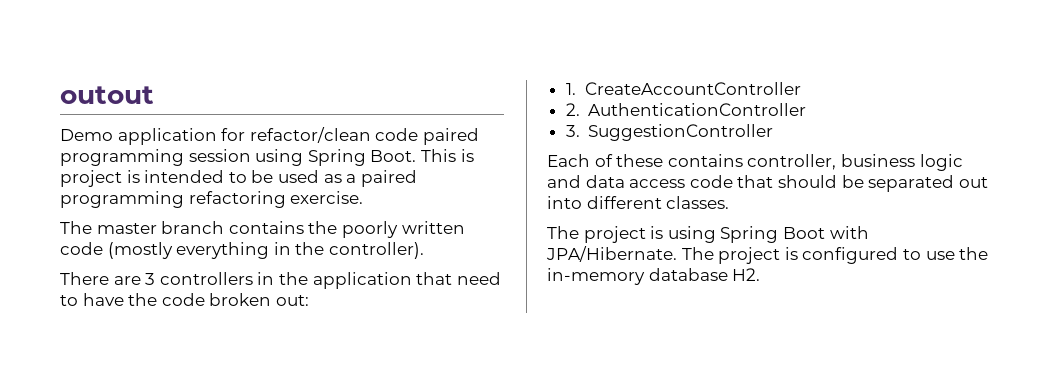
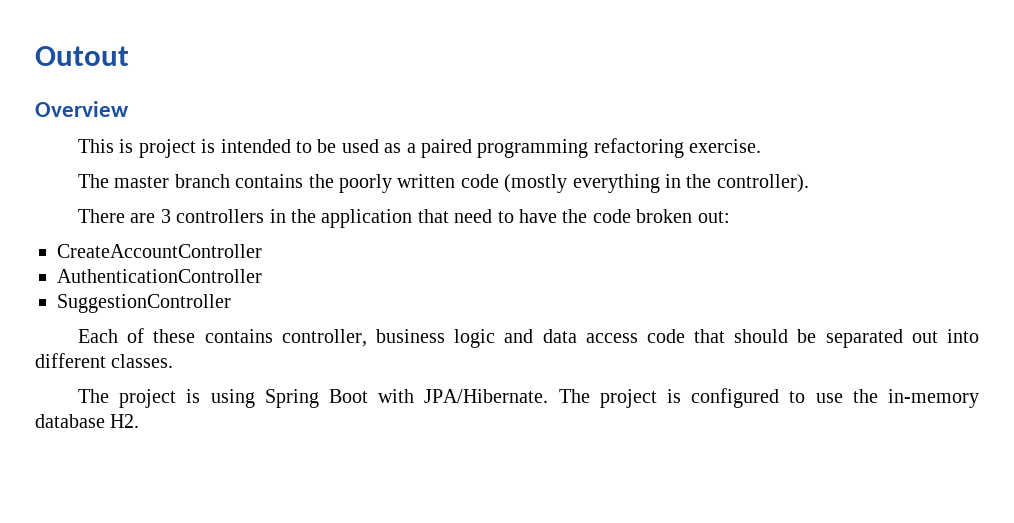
[60,86,154,104] [60,127,479,145] [60,149,417,166] outout // Demo application for refactor/clean code paired programming session using Spring Boot. -> [35,46,129,66] [35,101,129,117] Outout // Overview //
[565,83,576,95] 1. -> (730, 217) none
[565,103,580,116] 2. -> (262, 251) none
[565,125,580,137] 3. -> (262, 276) none

